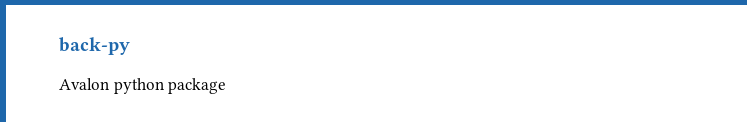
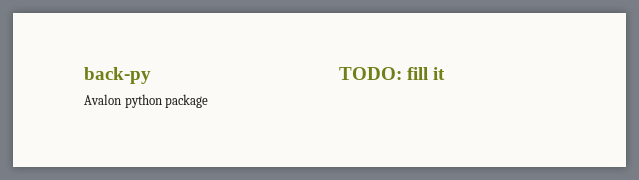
(227, 86) none -> [339,67,446,80] // TODO: fill it

